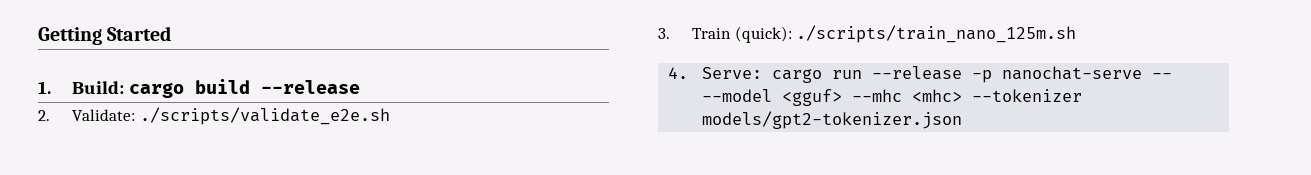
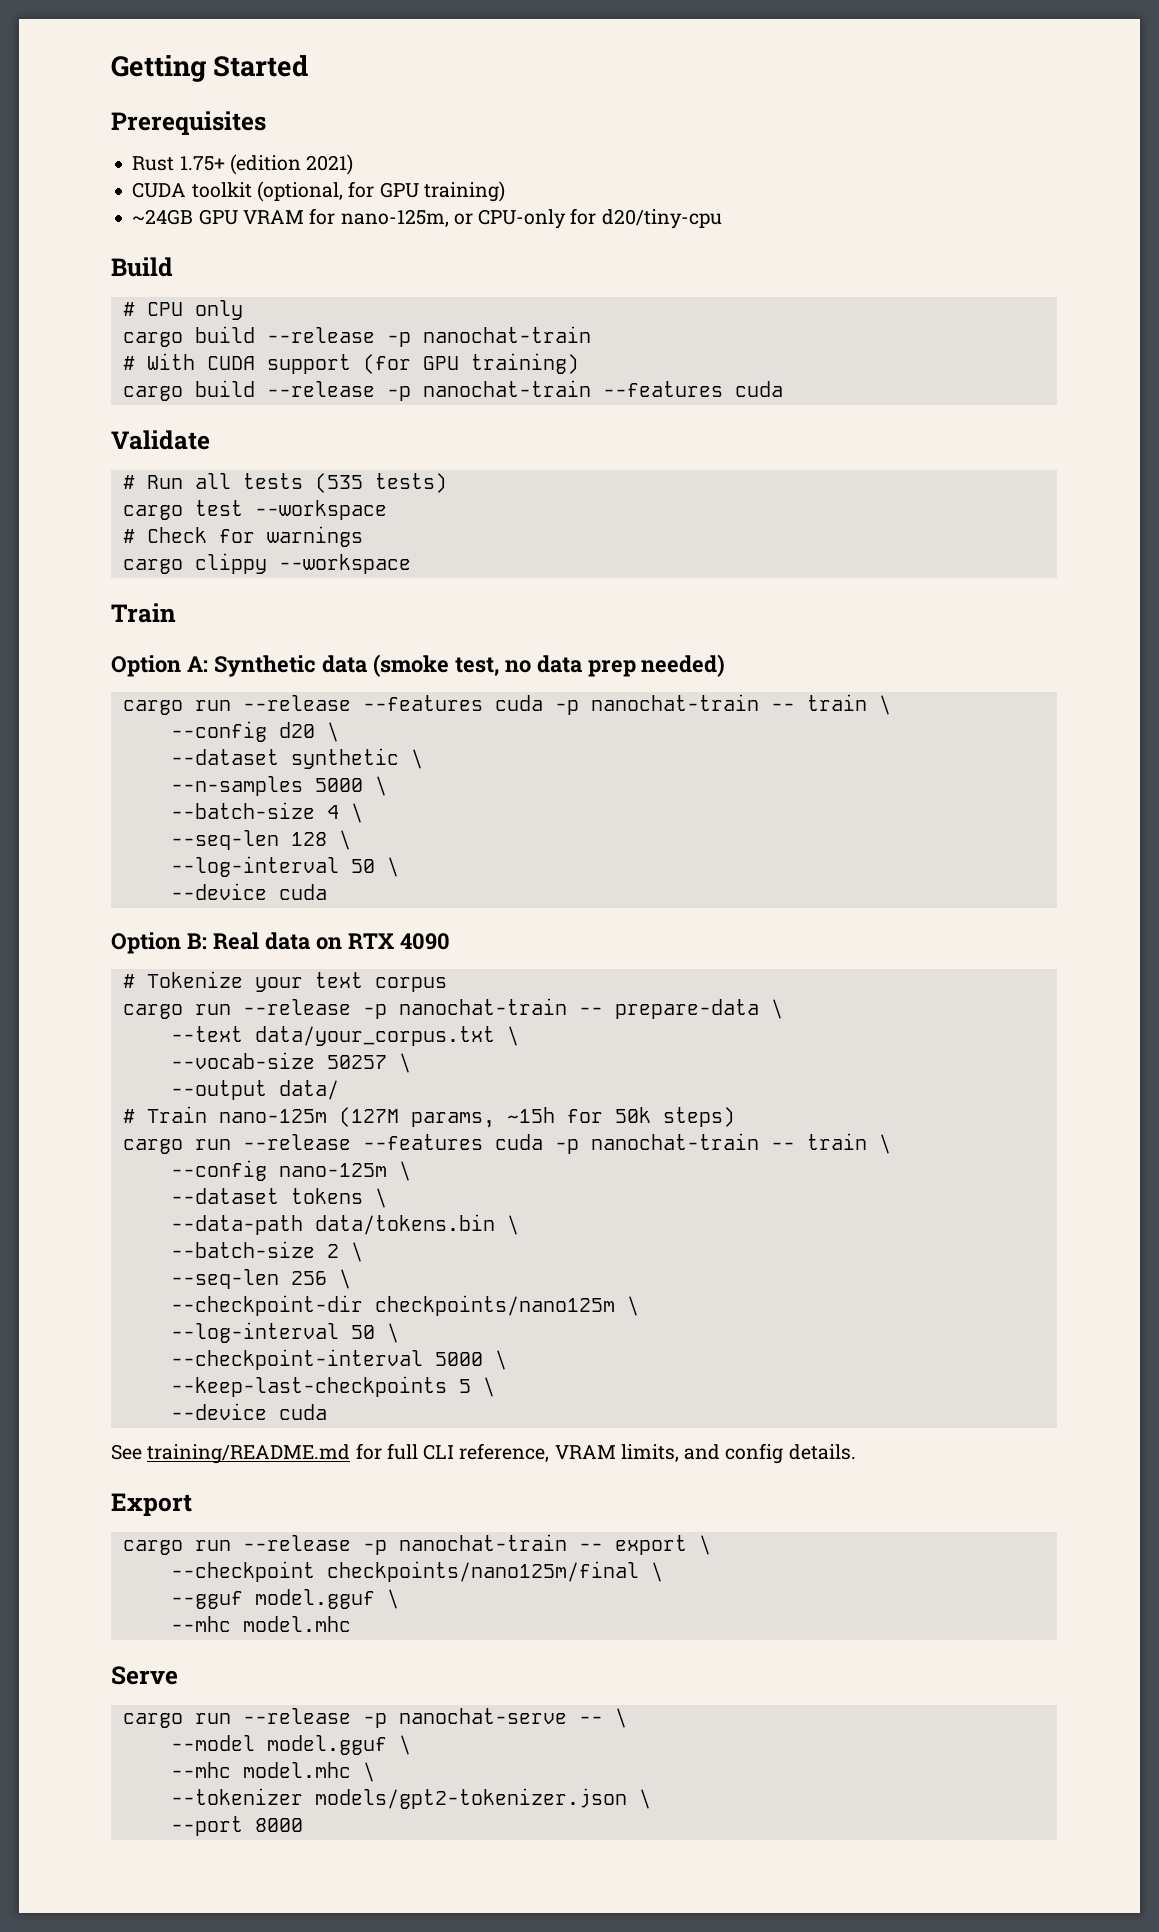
[38,79,360,98] [38,107,390,125] [658,25,1077,43] [668,67,763,79] 1. Build: cargo build --release // 2. Validate: ./scripts/validate_e2e.sh // 3. Train (quick): ./scripts/train_nano_125m.sh // 4. Serve: -> [111,111,266,135] [132,154,354,175] [132,181,505,202] [132,208,722,229] [111,257,173,277] [122,300,243,320] [122,326,591,347] [122,353,579,374] [122,380,783,401] [111,430,210,450] [122,473,447,493] [122,500,387,520] [122,526,363,547] [122,553,411,574] [111,603,176,623] [111,654,726,677] [122,694,891,715] [170,721,339,742] [170,748,423,769] [170,776,387,796] [170,802,363,823] [170,830,351,850] [170,856,399,877] [170,883,327,900] [111,932,450,954] [122,971,447,992] [122,998,783,1019] [170,1026,519,1046] [170,1052,411,1073] [170,1080,339,1100] [122,1106,735,1128] [122,1133,891,1154] [170,1160,411,1181] [170,1188,387,1208] [170,1214,519,1235] [170,1241,363,1262] [170,1269,351,1289] [170,1295,639,1316] [170,1322,399,1343] [170,1349,507,1370] [170,1376,495,1397] [170,1403,327,1420] [111,1443,856,1464] [111,1493,192,1516] [122,1534,711,1555] [170,1561,663,1582] [170,1589,399,1609] [170,1616,351,1632] [111,1666,178,1685] Prerequisites // Rust 1.75+ (edition 2021) // CUDA toolkit (optional, for GPU training) // ~24GB GPU VRAM for nano-125m, or CPU-only for d20/tiny-cpu // Build // # CPU only // cargo build --release -p nanochat-train // # With CUDA support (for GPU training) // cargo build --release -p nanochat-train --features cuda // Validate // # Run all tests (535 tests) // cargo test --workspace // # Check for warnings // cargo clippy --workspace // Train // Option A: Synthetic data (smoke test, no data prep needed) // cargo run --release --features cuda -p nanochat-train -- train \ // --config d20 \ // --dataset synthetic \ // --n-samples 5000 \ // --batch-size 4 \ // --seq-len 128 \ // --log-interval 50 \ // --device cuda // Option B: Real data on RTX 4090 // # Tokenize your text corpus // cargo run --release -p nanochat-train -- prepare-data \ // --text data/your_corpus.txt \ // --vocab-size 50257 \ // --output data/ // # Train nano-125m (127M params, ~15h for 50k steps) // cargo run --release --features cuda -p nanochat-train -- train \ // --config nano-125m \ // --dataset tokens \ // --data-path data/tokens.bin \ // --batch-size 2 \ // --seq-len 256 \ // --checkpoint-dir checkpoints/nano125m \ // --log-interval 50 \ // --checkpoint-interval 5000 \ // --keep-last-checkpoints 5 \ // --device cuda // See training/README.md for full CLI reference, VRAM limits, and config details. // Export // cargo run --release -p nanochat-train -- export \ // --checkpoint checkpoints/nano125m/final \ // --gguf model.gguf \ // --mhc model.mhc // Serve //
[702,89,1083,106] [702,111,963,129] --model <gguf> --mhc <mhc> --tokenizer models/gpt2-tokenizer.json -> [614,1708,627,1728] [170,1735,411,1755] [170,1762,375,1782] [170,1788,651,1809] [170,1816,303,1836] \ // --model model.gguf \ // --mhc model.mhc \ // --tokenizer models/gpt2-tokenizer.json \ // --port 8000

